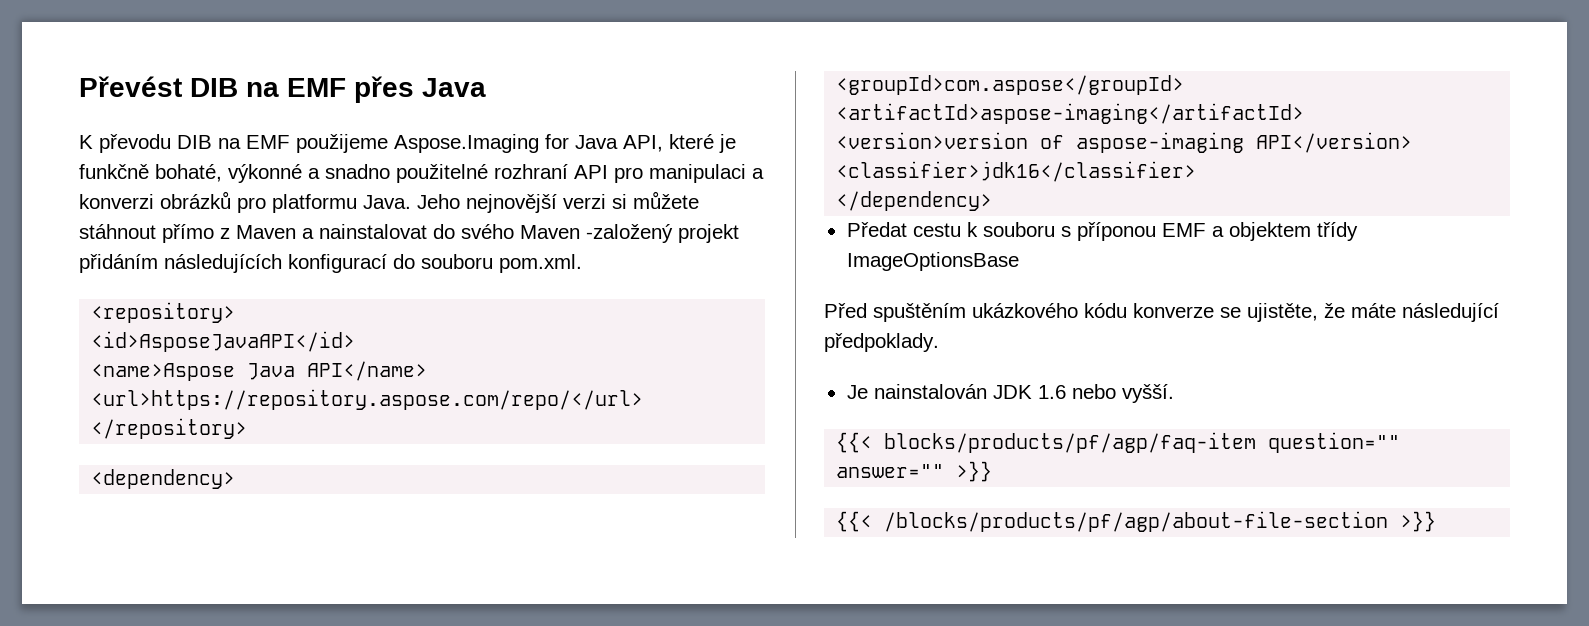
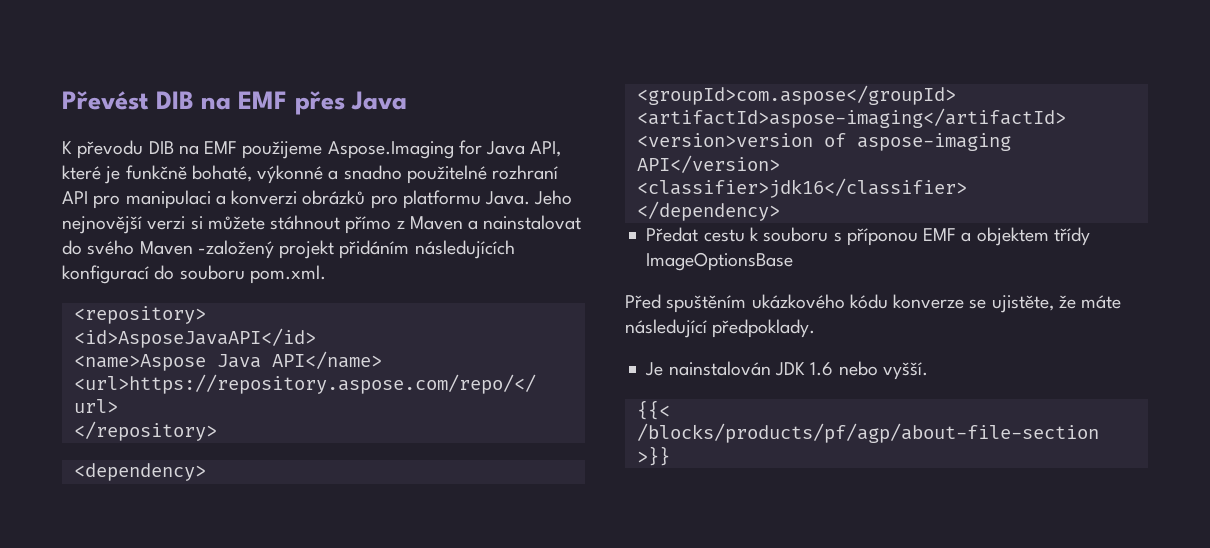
[836,432,1401,453] [836,461,993,482] // {{< blocks/products/pf/agp/faq-item question="" answer="" >}} -> (928, 371) none

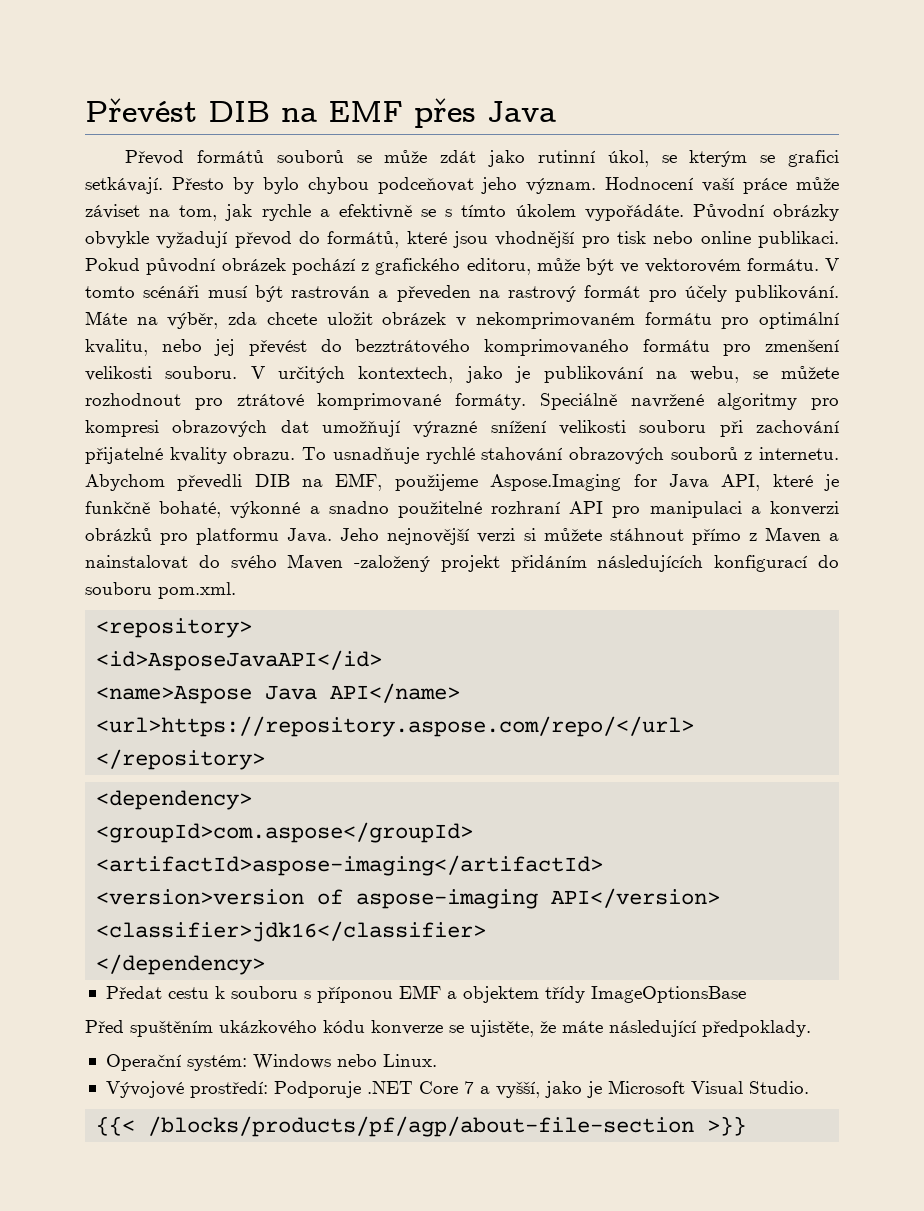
[62,140,238,159] K převodu DIB na EMF -> [125,150,840,167] [85,177,839,194] [85,204,839,221] [85,231,840,248] [85,258,839,275] [85,285,839,302] [85,311,841,329] [85,339,840,356] [85,366,840,383] [85,393,839,410] [85,420,841,437] [85,447,839,464] [85,473,383,491] Převod formátů souborů se může zdát jako rutinní úkol, se kterým se grafici setkávají. Přesto by bylo chybou podceňovat jeho význam. Hodnocení vaší práce může záviset na tom, jak rychle a efektivně se s tímto úkolem vypořádáte. Původní obrázky obvykle vyžadují převod do formátů, které jsou vhodnější pro tisk nebo online publikaci. Pokud původní obrázek pochází z grafického editoru, může být ve vektorovém formátu. V tomto scénáři musí být rastrován a převeden na rastrový formát pro účely publikování. Máte na výběr, zda chcete uložit obrázek v nekomprimovaném formátu pro optimální kvalitu, nebo jej převést do bezztrátového komprimovaného formátu pro zmenšení velikosti souboru. V určitých kontextech, jako je publikování na webu, se můžete rozhodnout pro ztrátové komprimované formáty. Speciálně navržené algoritmy pro kompresi obrazových dat umožňují výrazné snížení velikosti souboru při zachování přijatelné kvality obrazu. To usnadňuje rychlé stahování obrazových souborů z internetu. Abychom převedli DIB na EMF,
[645,361,928,380] Je nainstalován JDK 1.6 nebo vyšší. -> [105,1054,437,1071] [105,1080,809,1098] Operační systém: Windows nebo Linux. // Vývojové prostředí: Podporuje .NET Core 7 a vyšší, jako je Microsoft Visual Studio.

